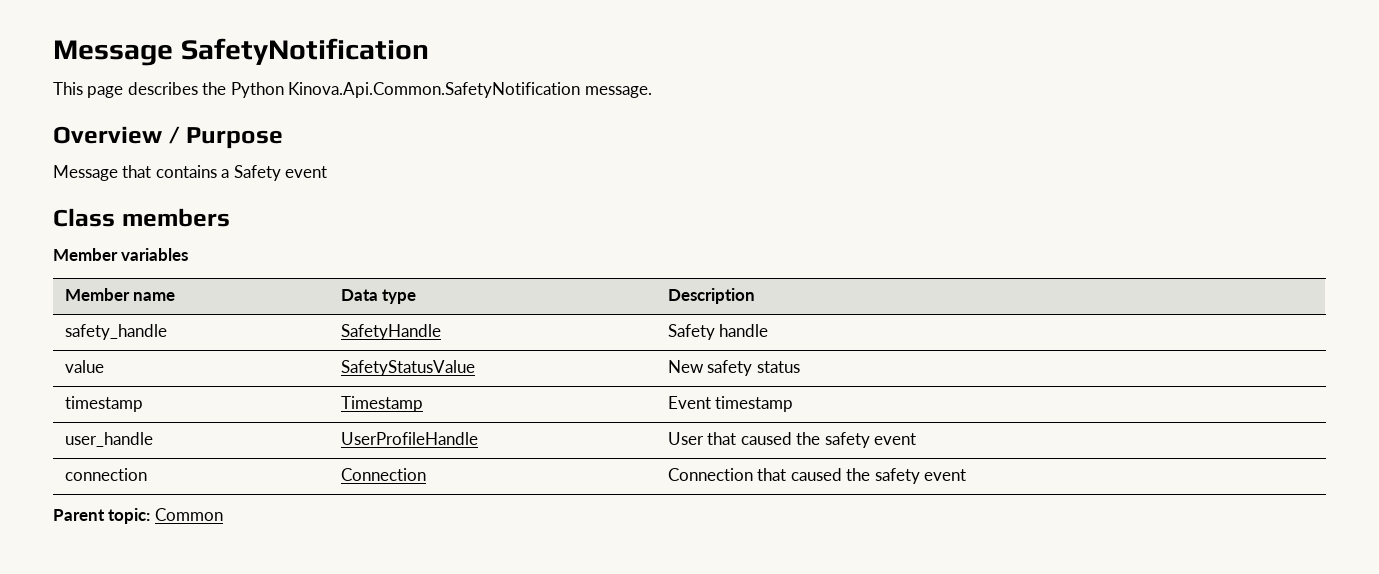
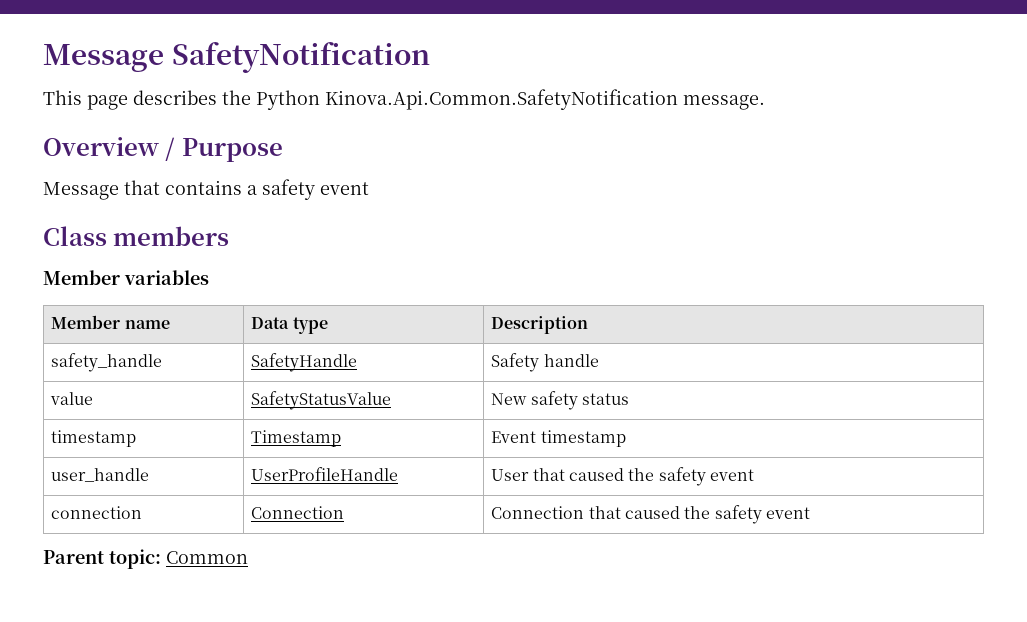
[233,165,281,181] Safety -> [262,179,315,200] safety

